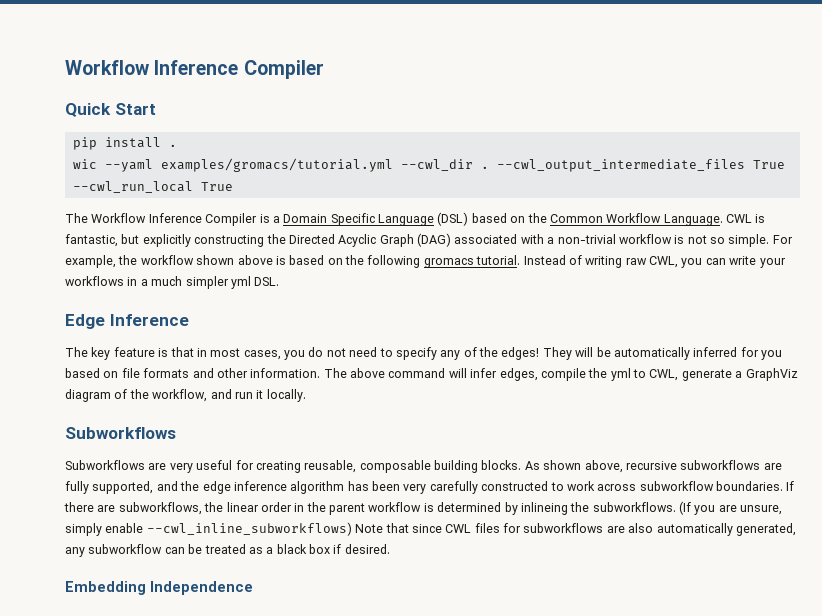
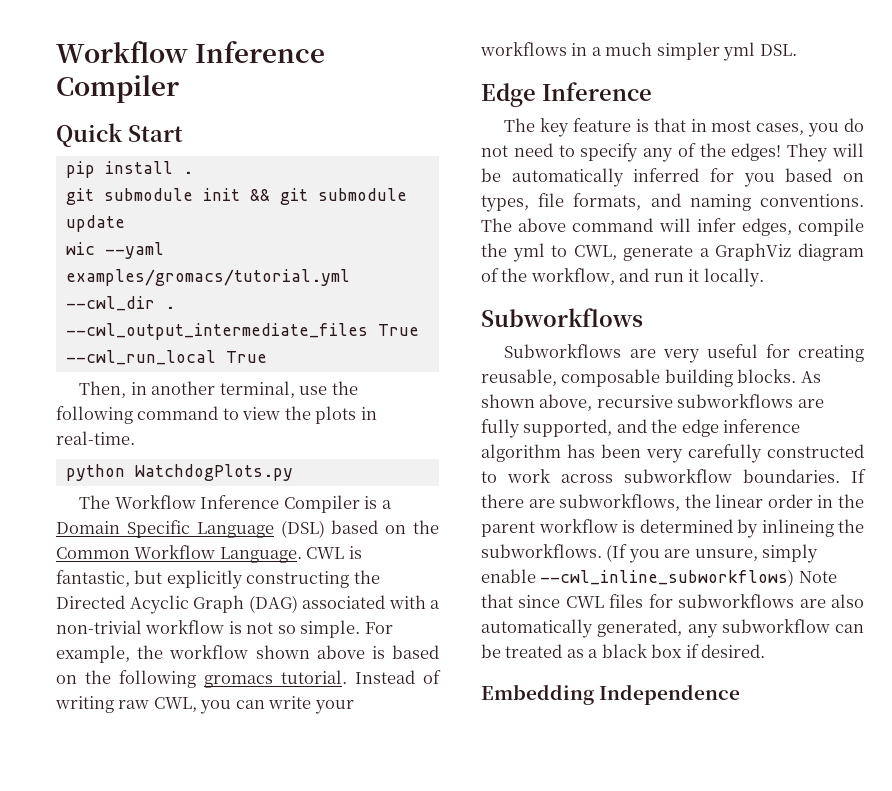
(177, 145) none -> [65,188,407,205] [65,215,125,232] // git submodule init && git submodule update
(233, 186) none -> [79,381,358,398] [56,406,377,424] [56,431,135,445] [65,464,293,481] // Then, in another terminal, use the following command to view the plots in real-time. // python WatchdogPlots.py
[121,368,321,378] file formats and other information. -> [481,193,864,212] types, file formats, and naming conventions.

